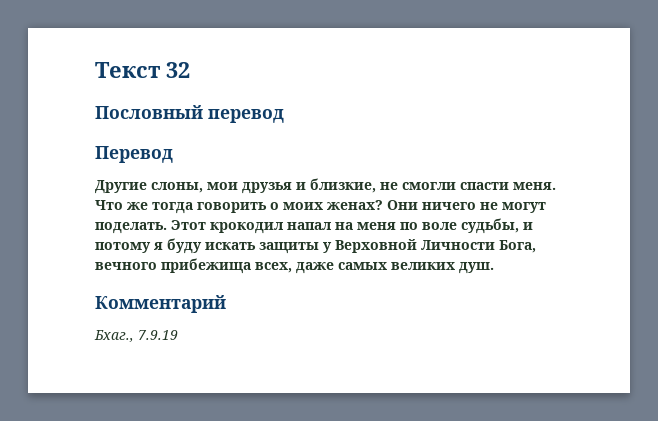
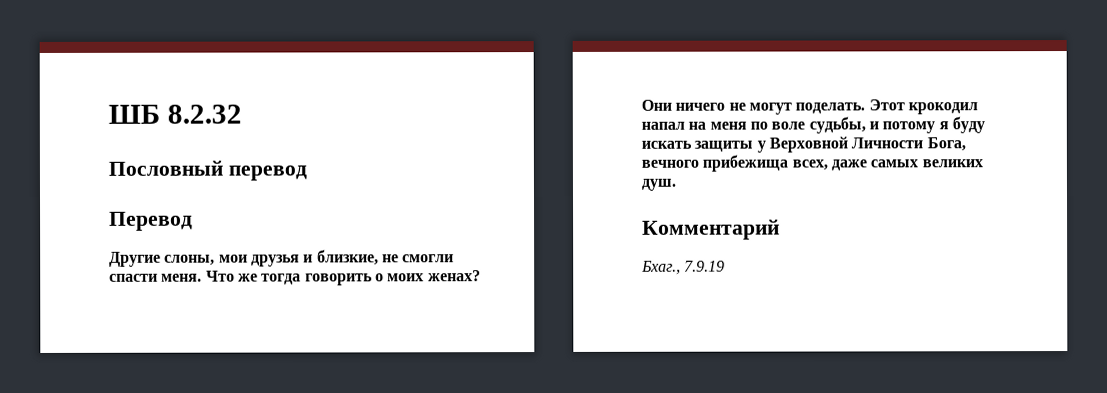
[95,62,190,78] Текст 32 -> [108,104,242,124] ШБ 8.2.32

